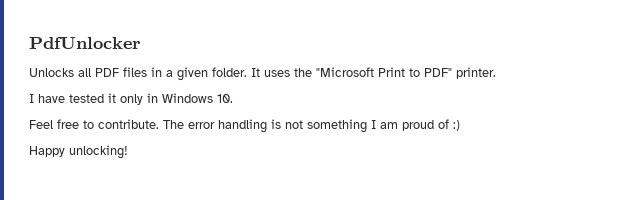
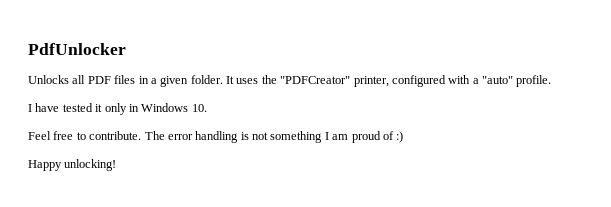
[316,67,496,79] "Microsoft Print to PDF" printer. -> [280,75,552,87] "PDFCreator" printer, configured with a "auto" profile.

